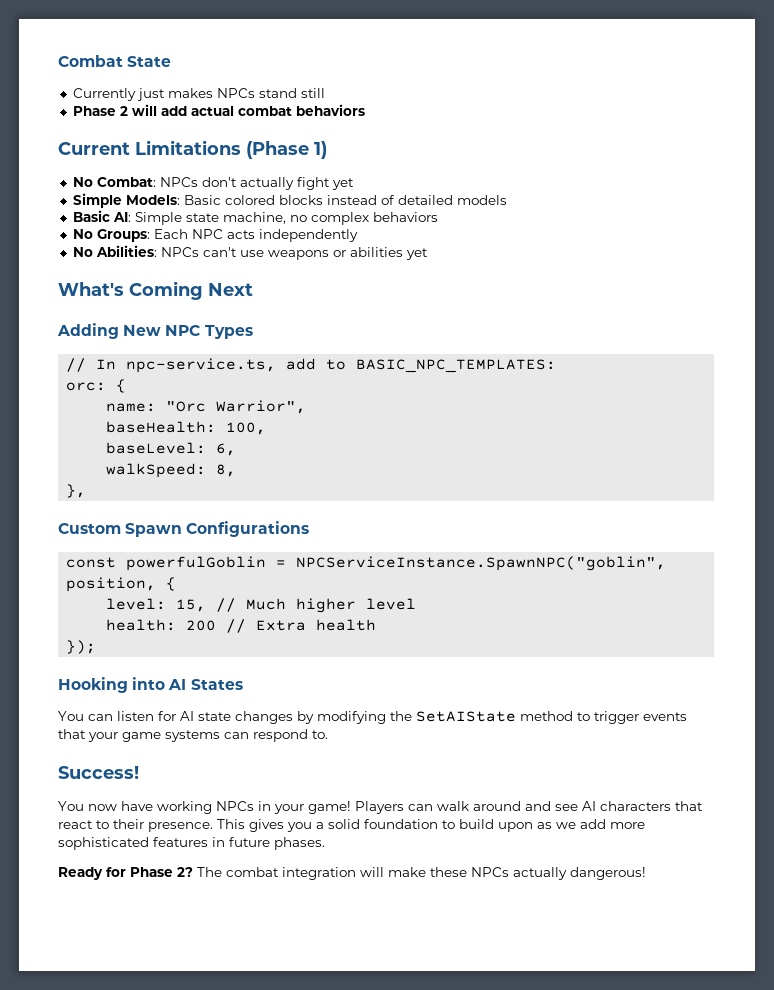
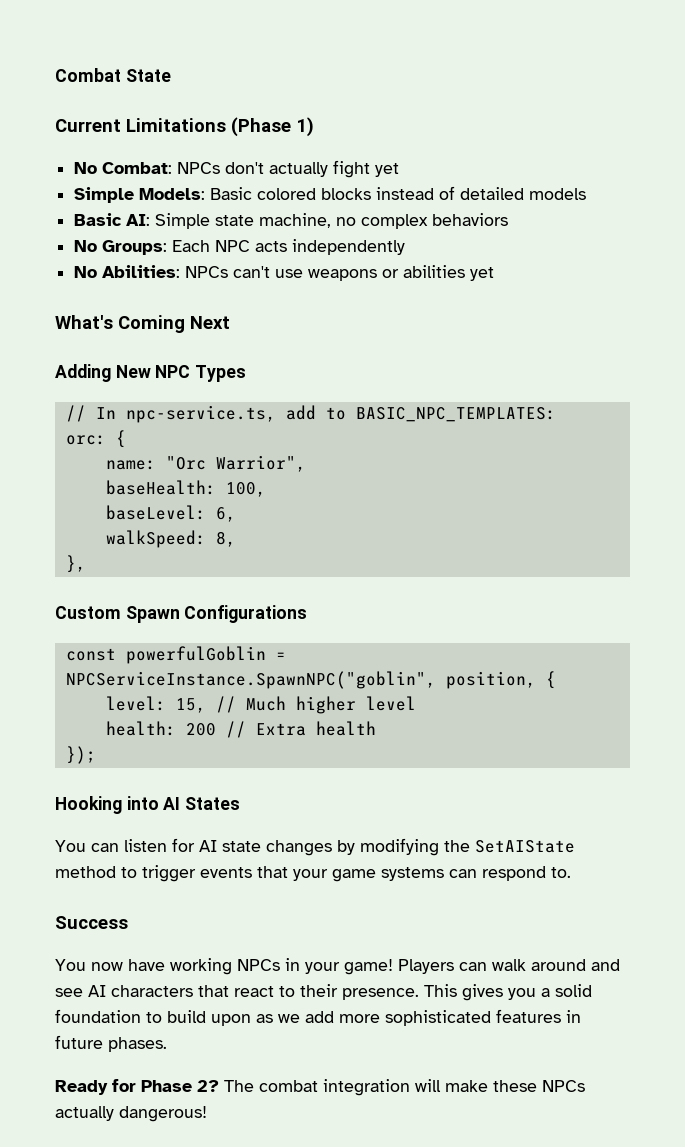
[72,88,325,101] [72,104,365,116] // Currently just makes NPCs stand still // Phase 2 will add actual combat behaviors -> (171, 75) none
[58,766,139,779] Success! -> [55,916,128,929] Success

